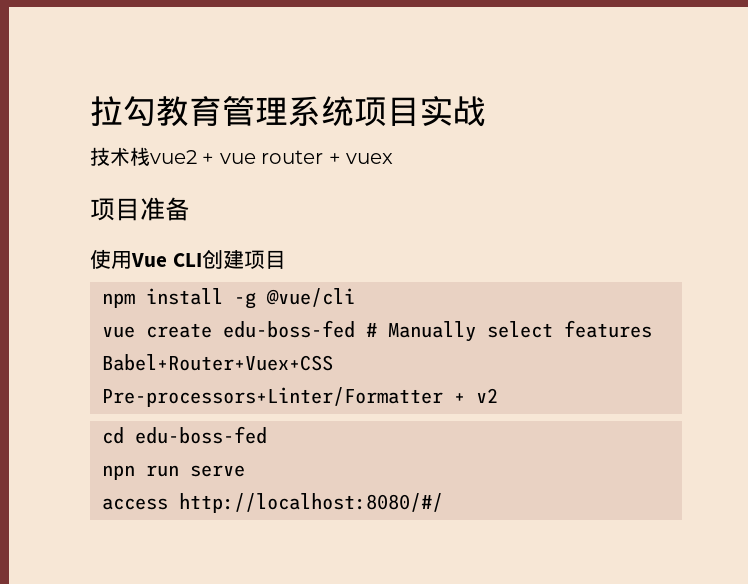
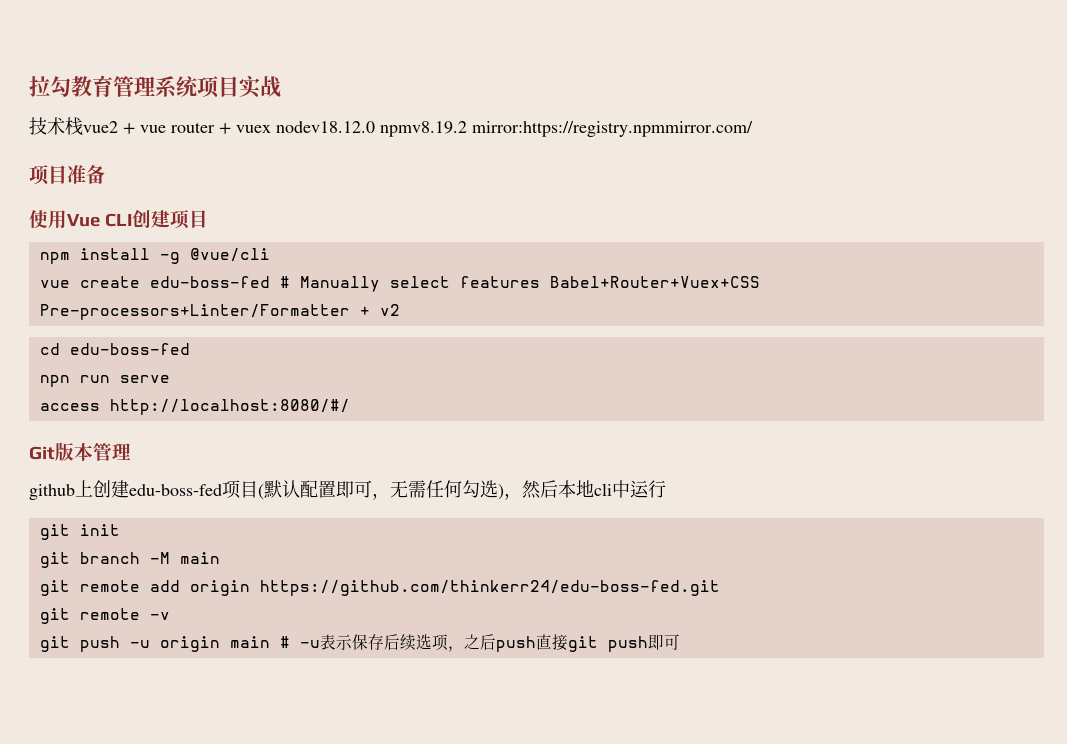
(393, 158) none -> [276,121,753,137] nodev18.12.0 npmv8.19.2 mirror:https://registry.npmmirror.com/
(443, 503) none -> [29,442,131,461] [29,480,666,500] [39,524,120,540] [39,552,220,568] [39,580,720,596] [39,608,170,624] [39,634,680,652] // Git版本管理 // github上创建edu-boss-fed项目(默认配置即可，无需任何勾选)，然后本地cli中运行 // git init // git branch -M main // git remote add origin https://github.com/thinkerr24/edu-boss-fed.git // git remote -v // git push -u origin main # -u表示保存后续选项，之后push直接git push即可

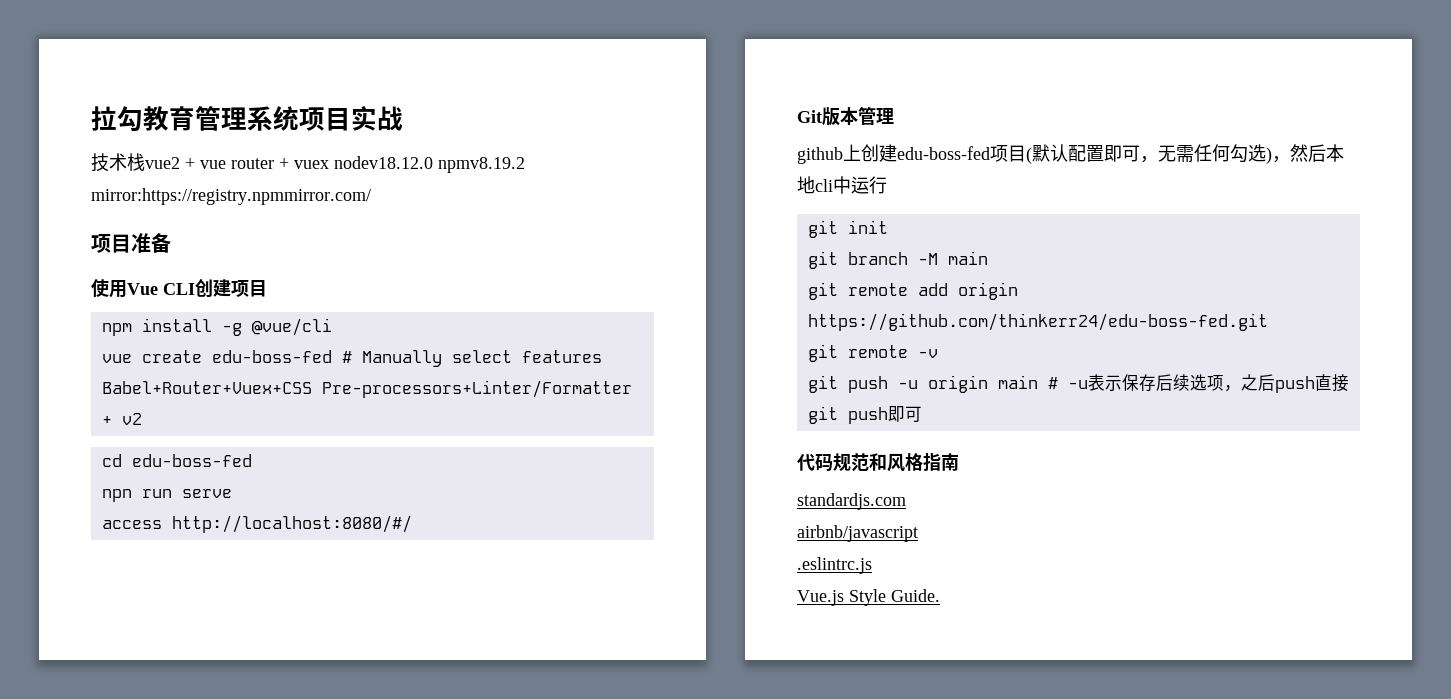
(680, 642) none -> [797,452,959,472] [797,493,906,510] [797,525,918,542] [797,557,872,574] [797,589,940,606] // 代码规范和风格指南 // standardjs.com // airbnb/javascript // .eslintrc.js // Vue.js Style Guide.

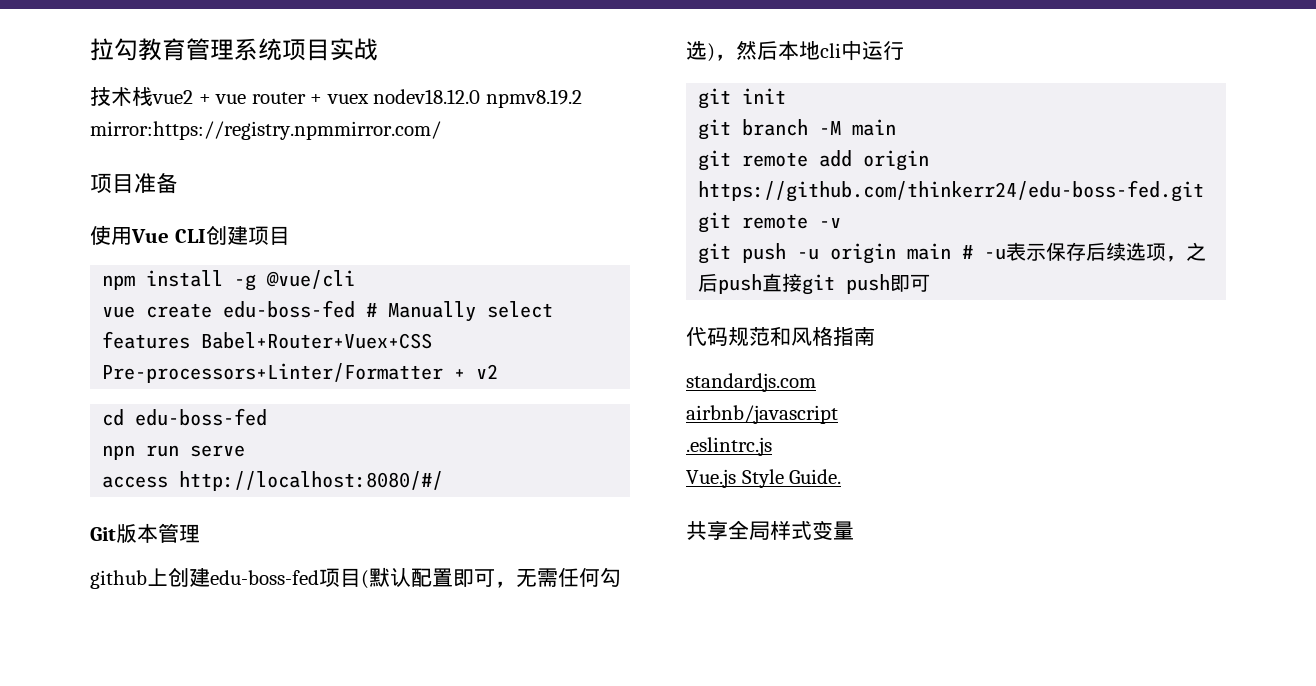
(940, 595) none -> [686,520,854,540] // 共享全局样式变量

